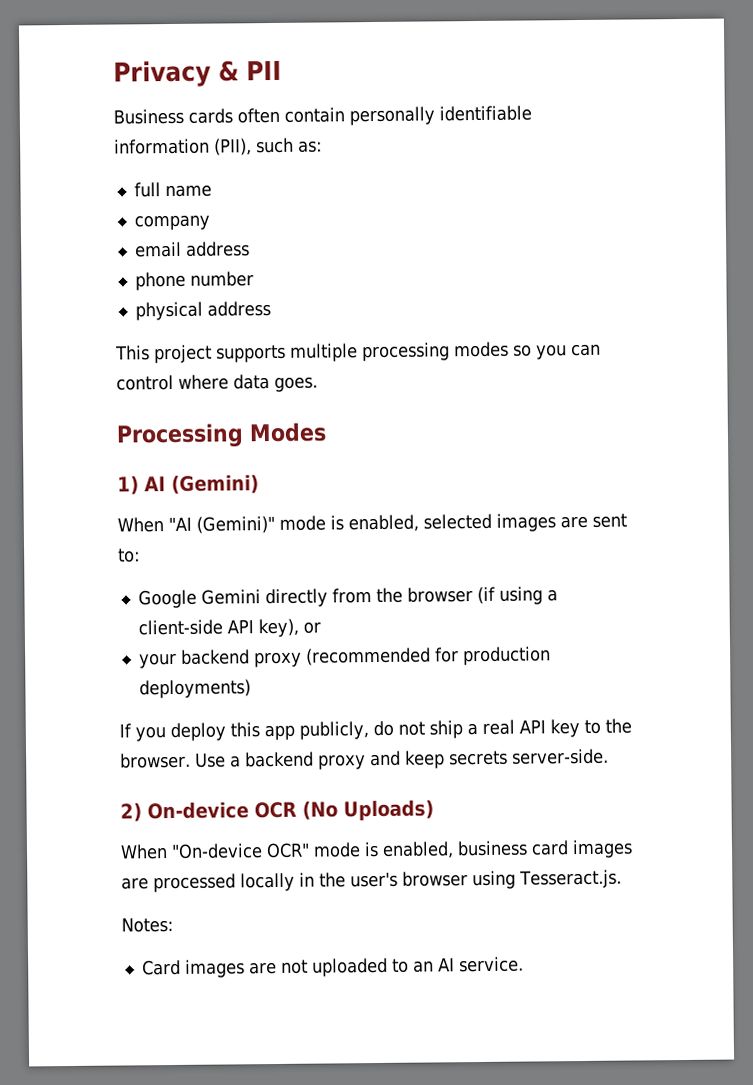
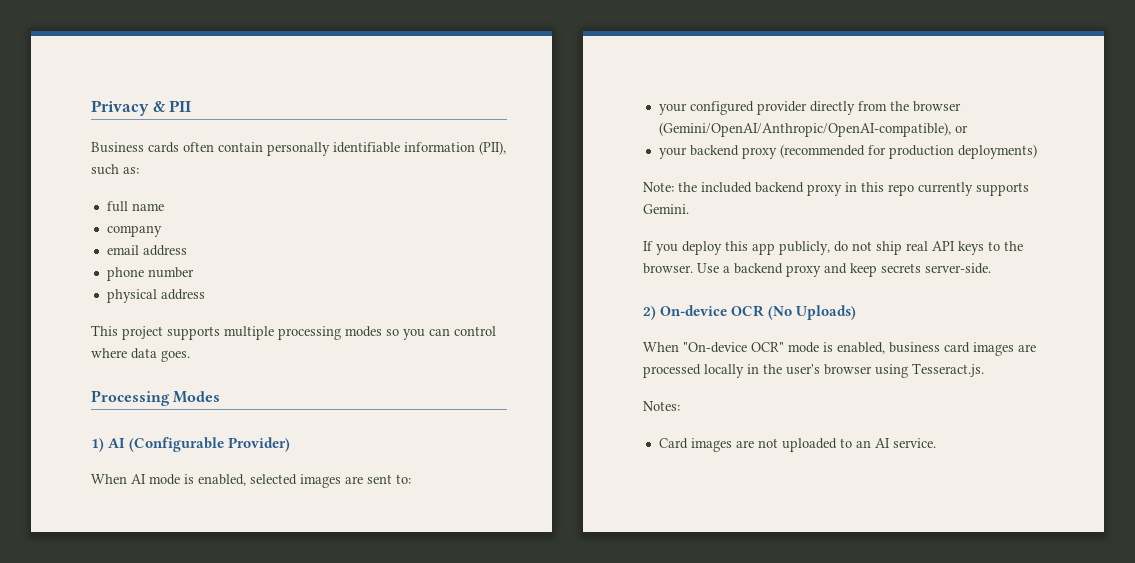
[171,474,259,495] [117,515,275,534] (Gemini) // When "AI (Gemini)" -> [129,437,291,452] [91,474,146,484] (Configurable Provider) // When AI
[137,589,261,609] Google Gemini -> [658,101,807,115] your configured provider
[476,586,558,605] [137,618,299,638] (if using a client-side API key), -> [658,122,951,137] (Gemini/OpenAI/Anthropic/OpenAI-compatible),
(251, 689) none -> [643,182,1029,196] [643,204,689,214] // Note: the included backend proxy in this repo currently supports Gemini.
[467,723,478,736] a -> (902, 248) none
[550,719,580,738] key -> [958,241,984,255] keys

